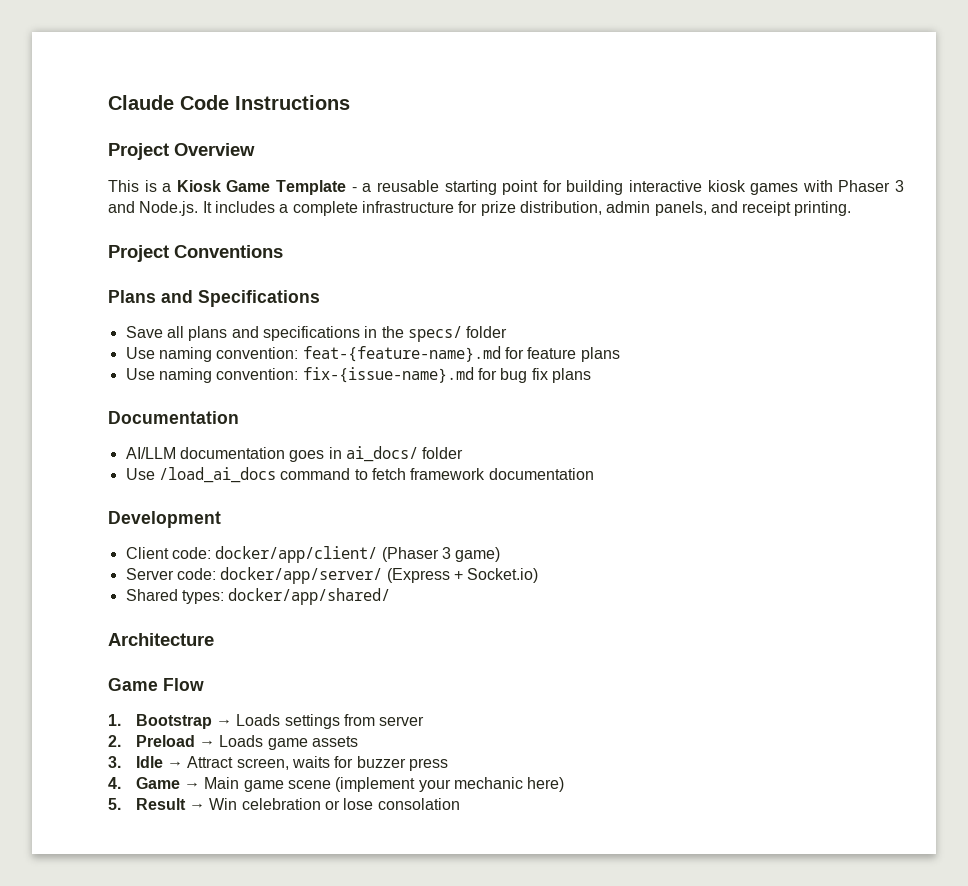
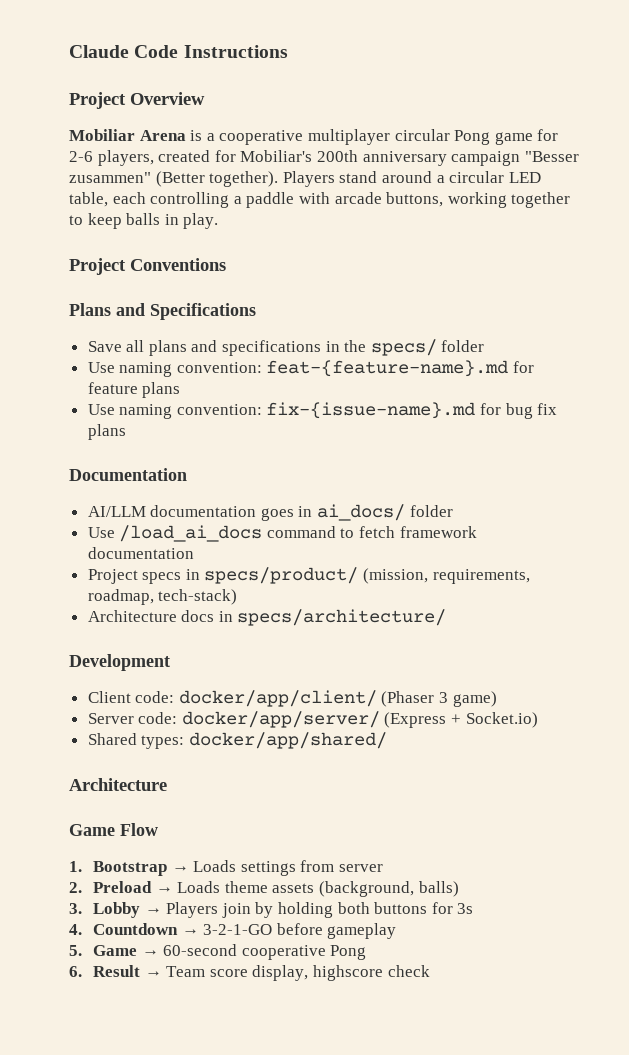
[108,180,904,195] [108,201,852,216] This is a Kiosk Game Template - a reusable starting point for building interactive kiosk games with Phaser 3 and Node.js. It includes a complete infrastructure for prize distribution, admin panels, and receipt printing. -> [69,129,559,145] [69,150,579,166] [69,171,541,187] [69,192,571,208] [69,213,219,229] Mobiliar Arena is a cooperative multiplayer circular Pong game for 2-6 players, created for Mobiliar's 200th anniversary campaign "Besser zusammen" (Better together). Players stand around a circular LED table, each controlling a paddle with arcade buttons, working together to keep balls in play.
(594, 474) none -> [87,567,530,584] [87,589,238,605] [87,609,447,626] // Project specs in specs/product/ (mission, requirements, roadmap, tech-stack) // Architecture docs in specs/architecture/
[267,738,308,750] game -> [224,881,268,893] theme
(358, 741) none -> [318,881,459,897] (background, balls)
[135,756,448,771] [108,777,565,792] [108,798,460,810] Idle → Attract screen, waits for buzzer press // 4. Game → Main game scene (implement your mechanic here) // 5. Result → Win celebration or lose consolation -> [92,902,474,918] [69,923,397,939] [69,944,367,960] [69,965,430,981] Lobby → Players join by holding both buttons for 3s // 4. Countdown → 3-2-1-GO before gameplay // 5. Game → 60-second cooperative Pong // 6. Result → Team score display, highscore check

